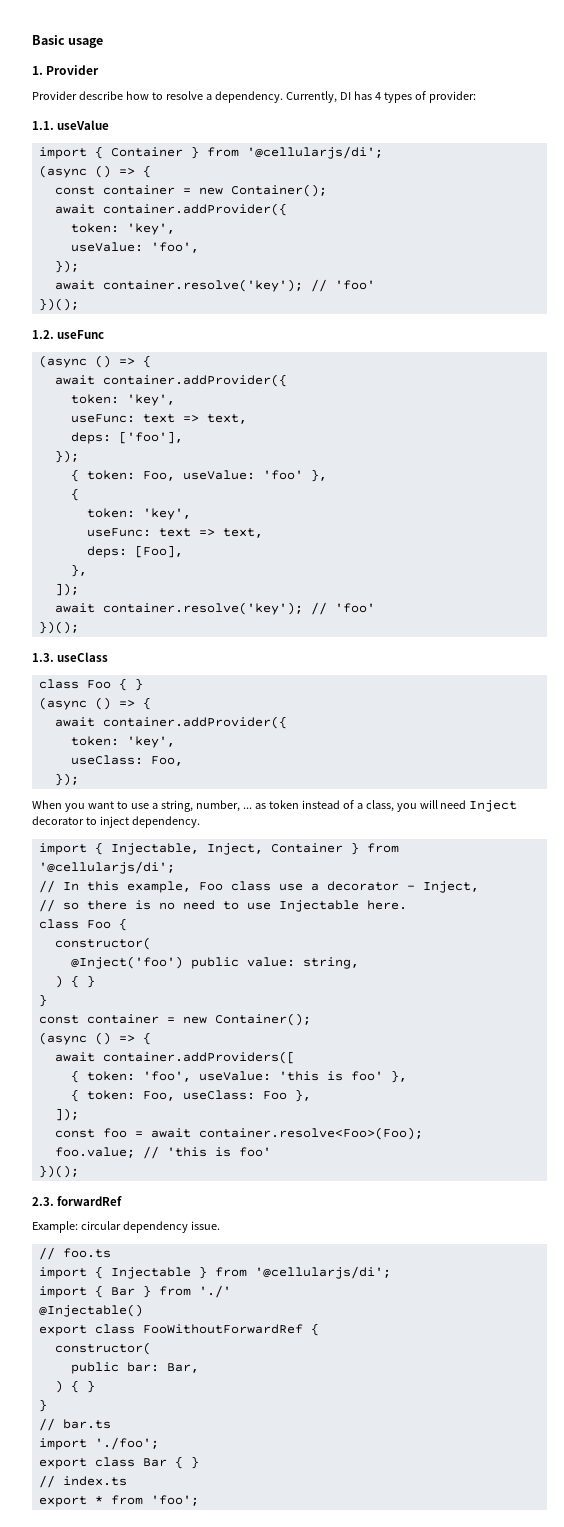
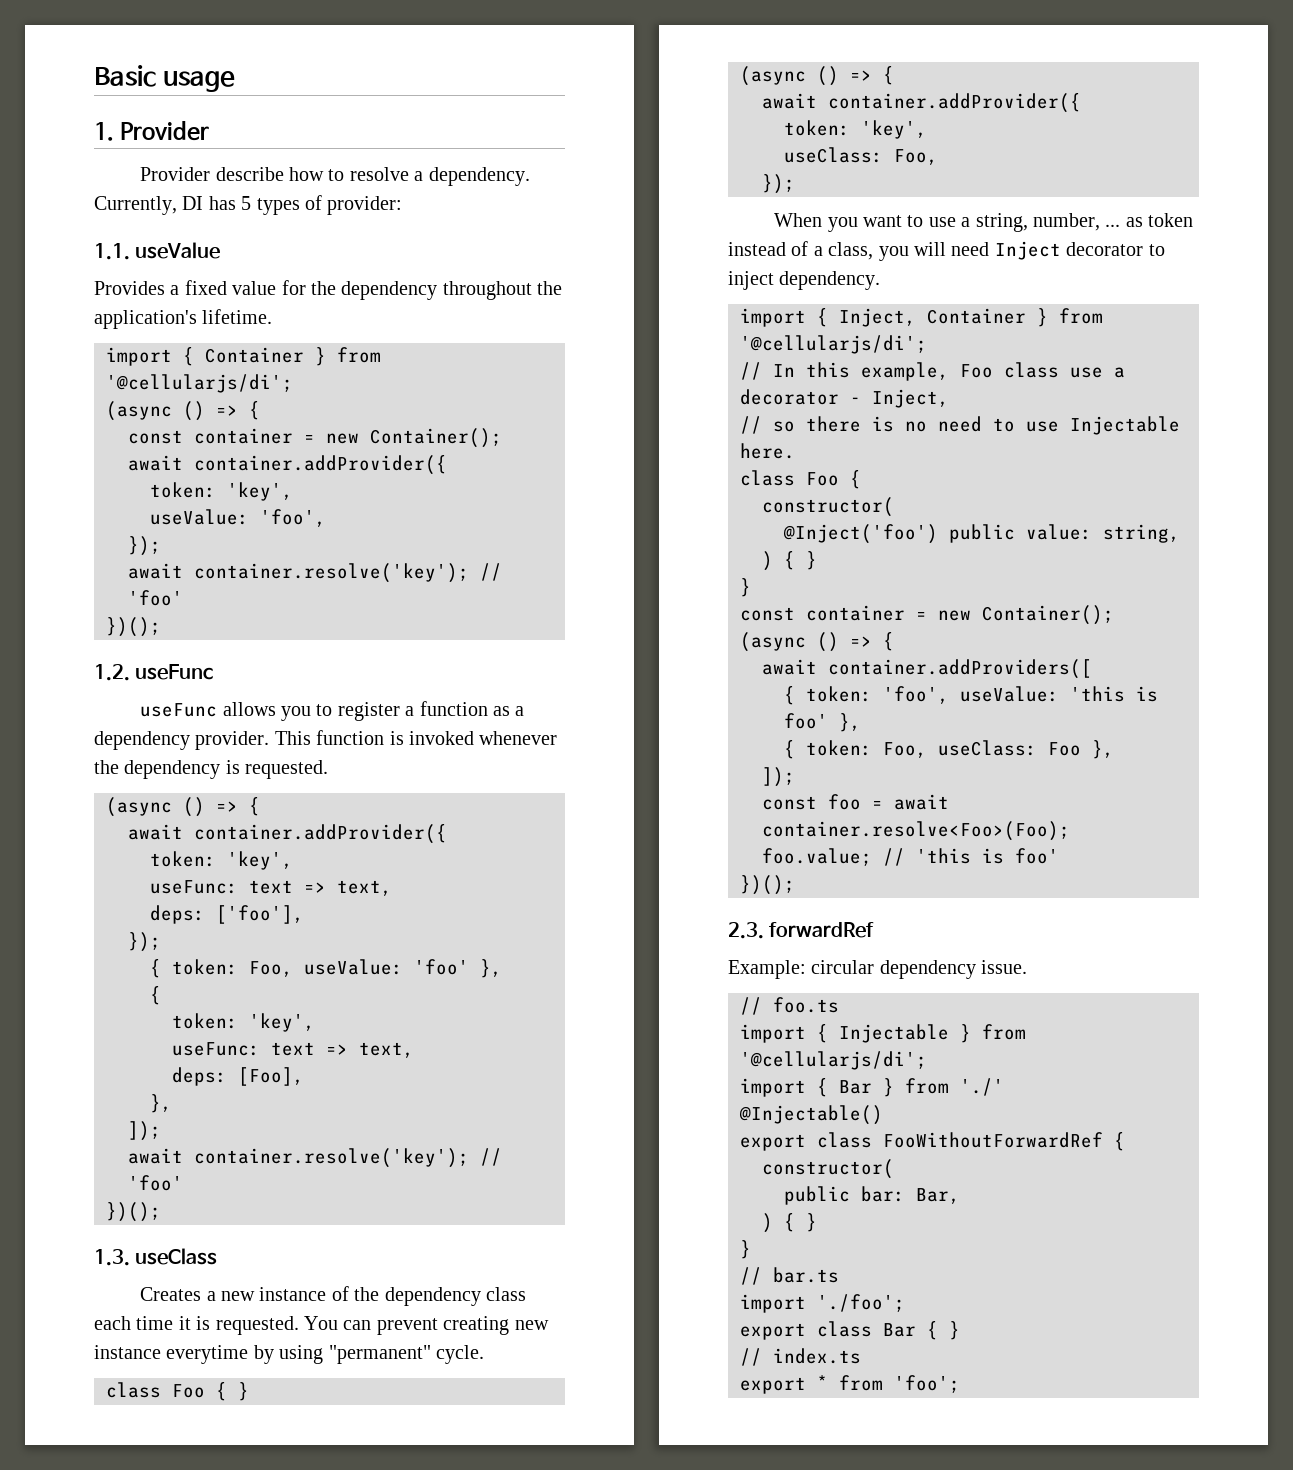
[374,92,381,100] 4 -> [241,196,252,210] 5
(110, 125) none -> [94,280,563,300] [94,309,273,329] // Provides a fixed value for the dependency throughout the application's lifetime.
(105, 334) none -> [140,701,525,721] [94,730,558,750] [94,760,329,779] // useFunc allows you to register a function as a dependency provider. This function is invoked whenever the dependency is requested.
(109, 657) none -> [140,1286,526,1306] [94,1316,549,1335] [94,1345,484,1364] // Creates a new instance of the dependency class each time it is requested. You can prevent creating new instance everytime by using "permanent" cycle.
[110,843,199,855] Injectable, -> (828, 317) none

